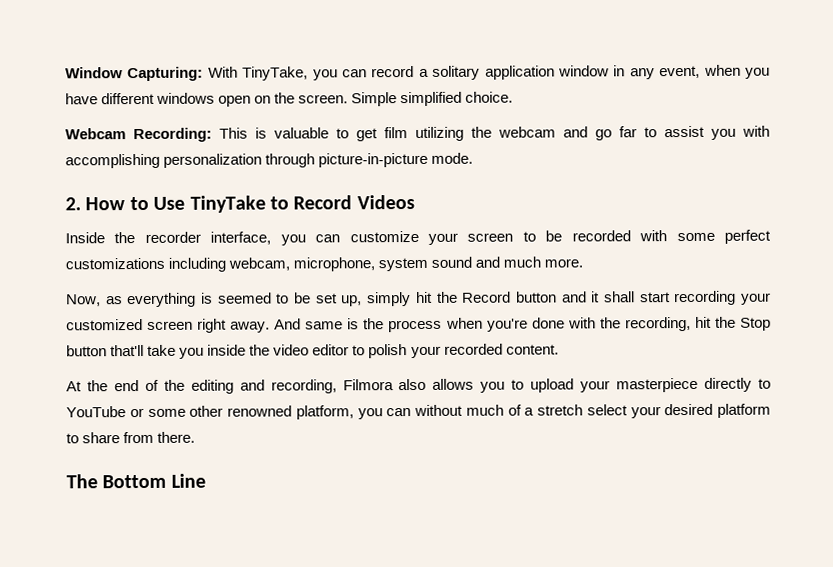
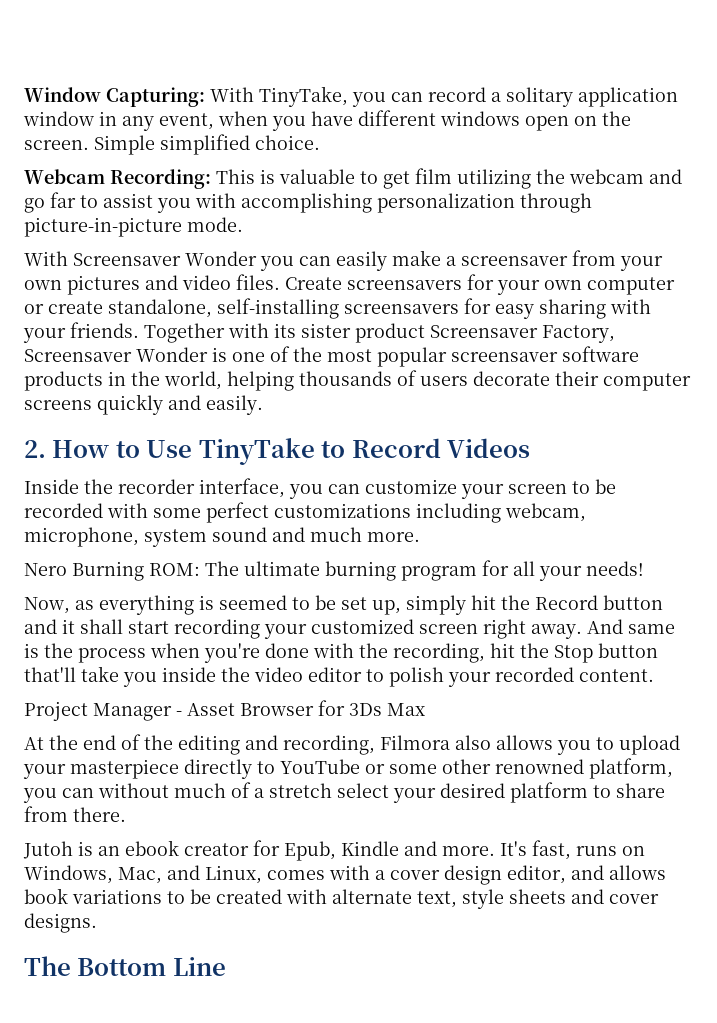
(474, 158) none -> [24,250,663,271] [24,274,675,295] [24,298,651,319] [23,322,615,343] [24,346,639,367] [24,370,691,391] [24,394,263,415] // With Screensaver Wonder you can easily make a screensaver from your own pictures and video files. Create screensavers for your own computer or create standalone, self-installing screensavers for easy sharing with your friends. Together with its sister product Screensaver Factory, Screensaver Wonder is one of the most popular screensaver software products in the world, helping thousands of users decorate their computer screens quickly and easily.
(584, 263) none -> [24,560,644,581] // Nero Burning ROM: The ultimate burning program for all your needs!
(559, 349) none -> [24,700,425,721] // Project Manager - Asset Browser for 3Ds Max
(196, 437) none -> [23,840,645,861] [24,865,666,885] [24,888,659,909] [24,913,97,933] // Jutoh is an ebook creator for Epub, Kindle and more. It's fast, runs on Windows, Mac, and Linux, comes with a cover design editor, and allows book variations to be created with alternate text, style sheets and cover designs.

